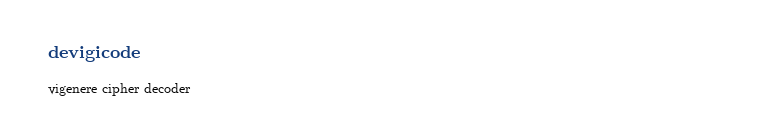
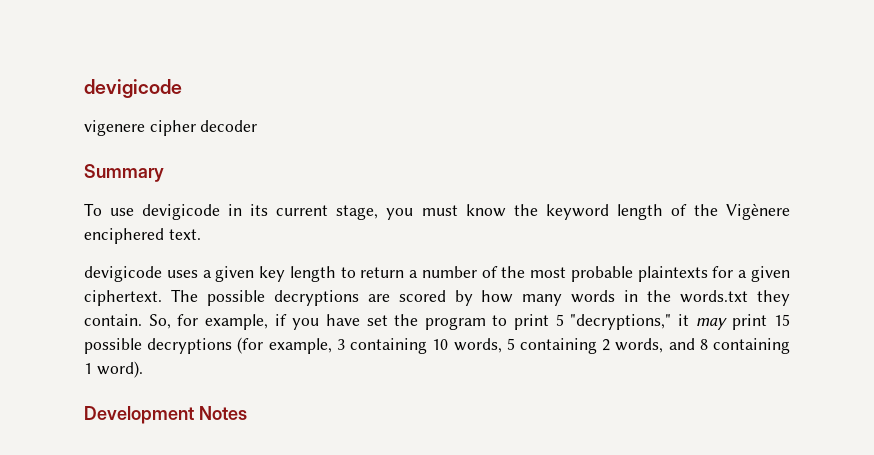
(191, 88) none -> [84,164,164,182] [84,203,791,220] [84,228,201,244] [84,266,790,282] [84,289,790,306] [84,314,790,330] [84,337,790,354] [84,361,143,378] [84,406,247,424] // Summary // To use devigicode in its current stage, you must know the keyword length of the Vigènere enciphered text. // devigicode uses a given key length to return a number of the most probable plaintexts for a given ciphertext. The possible decryptions are scored by how many words in the words.txt they contain. So, for example, if you have set the program to print 5 "decryptions," it may print 15 possible decryptions (for example, 3 containing 10 words, 5 containing 2 words, and 8 containing 1 word). // Development Notes

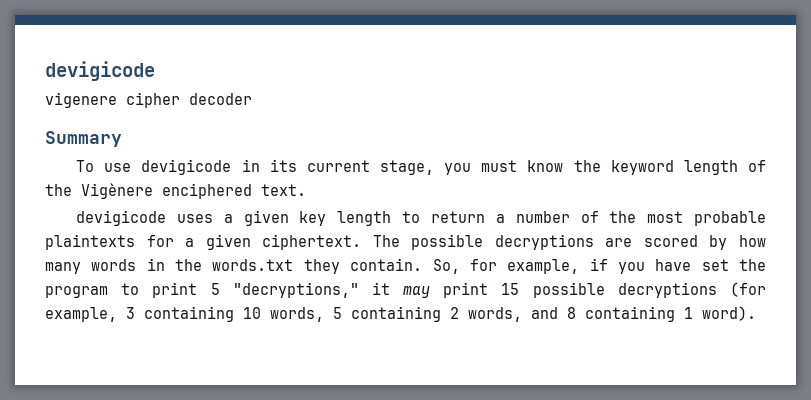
[84,406,247,424] // Development Notes -> (756, 313) none

